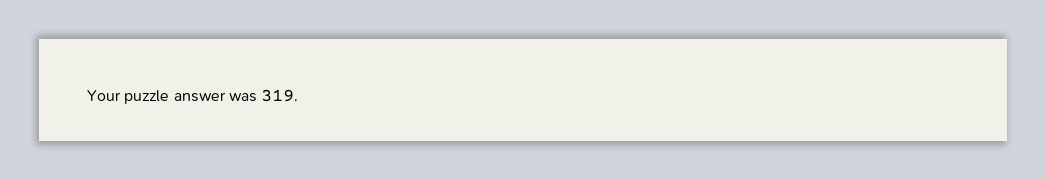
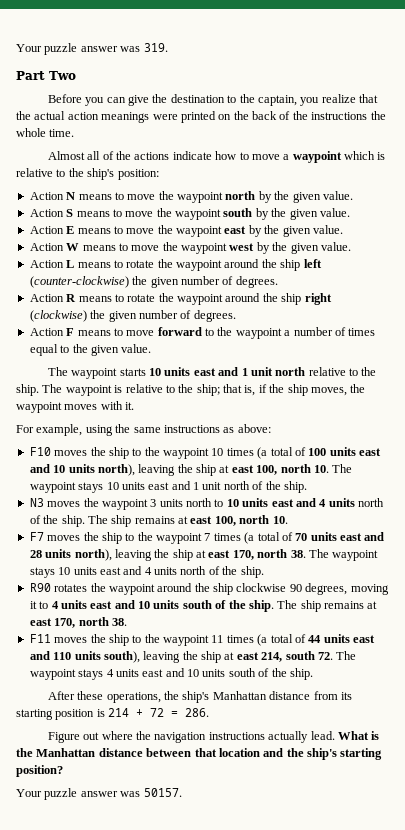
(299, 95) none -> [16,71,76,80] [47,94,379,106] [16,111,386,123] [16,128,75,137] [47,151,386,163] [16,168,159,180] [29,191,353,203] [29,208,350,220] [29,225,343,237] [29,242,351,254] [29,259,322,271] [29,276,278,288] [29,293,332,305] [29,310,236,322] [29,327,376,339] [29,344,152,356] [47,367,377,379] [16,384,366,396] [16,401,135,413] [16,424,271,436] [29,447,381,459] [29,464,353,476] [29,481,307,493] [29,498,384,510] [29,515,288,527] [29,532,385,544] [29,549,379,561] [29,566,264,578] [29,583,389,595] [29,600,378,612] [29,617,127,628] [29,634,375,646] [29,651,357,663] [29,668,313,680] [47,691,352,703] [16,708,210,720] [47,731,380,743] [16,748,383,760] [16,765,63,777] [16,788,182,800] // Part Two // Before you can give the destination to the captain, you realize that the actual action meanings were printed on the back of the instructions the whole time. // Almost all of the actions indicate how to move a waypoint which is relative to the ship's position: // Action N means to move the waypoint north by the given value. // Action S means to move the waypoint south by the given value. // Action E means to move the waypoint east by the given value. // Action W means to move the waypoint west by the given value. // Action L means to rotate the waypoint around the ship left (counter-clockwise) the given number of degrees. // Action R means to rotate the waypoint around the ship right (clockwise) the given number of degrees. // Action F means to move forward to the waypoint a number of times equal to the given value. // The waypoint starts 10 units east and 1 unit north relative to the ship. The waypoint is relative to the ship; that is, if the ship moves, the waypoint moves with it. // For example, using the same instructions as above: // F10 moves the ship to the waypoint 10 times (a total of 100 units east and 10 units north), leaving the ship at east 100, north 10. The waypoint stays 10 units east and 1 unit north of the ship. // N3 moves the waypoint 3 units north to 10 units east and 4 units north of the ship. The ship remains at east 100, north 10. // F7 moves the ship to the waypoint 7 times (a total of 70 units east and 28 units north), leaving the ship at east 170, north 38. The waypoint stays 10 units east and 4 units north of the ship. // R90 rotates the waypoint around the ship clockwise 90 degrees, moving it to 4 units east and 10 units south of the ship. The ship remains at east 170, north 38. // F11 moves the ship to the waypoint 11 times (a total of 44 units east and 110 units south), leaving the ship at east 214, south 72. The waypoint stays 4 units east and 10 units south of the ship. // After these operations, the ship's Manhattan distance from its starting position is 214 + 72 = 286. // Figure out where the navigation instructions actually lead. What is the Manhattan distance between that location and the ship's starting position? // Your puzzle answer was 50157.

